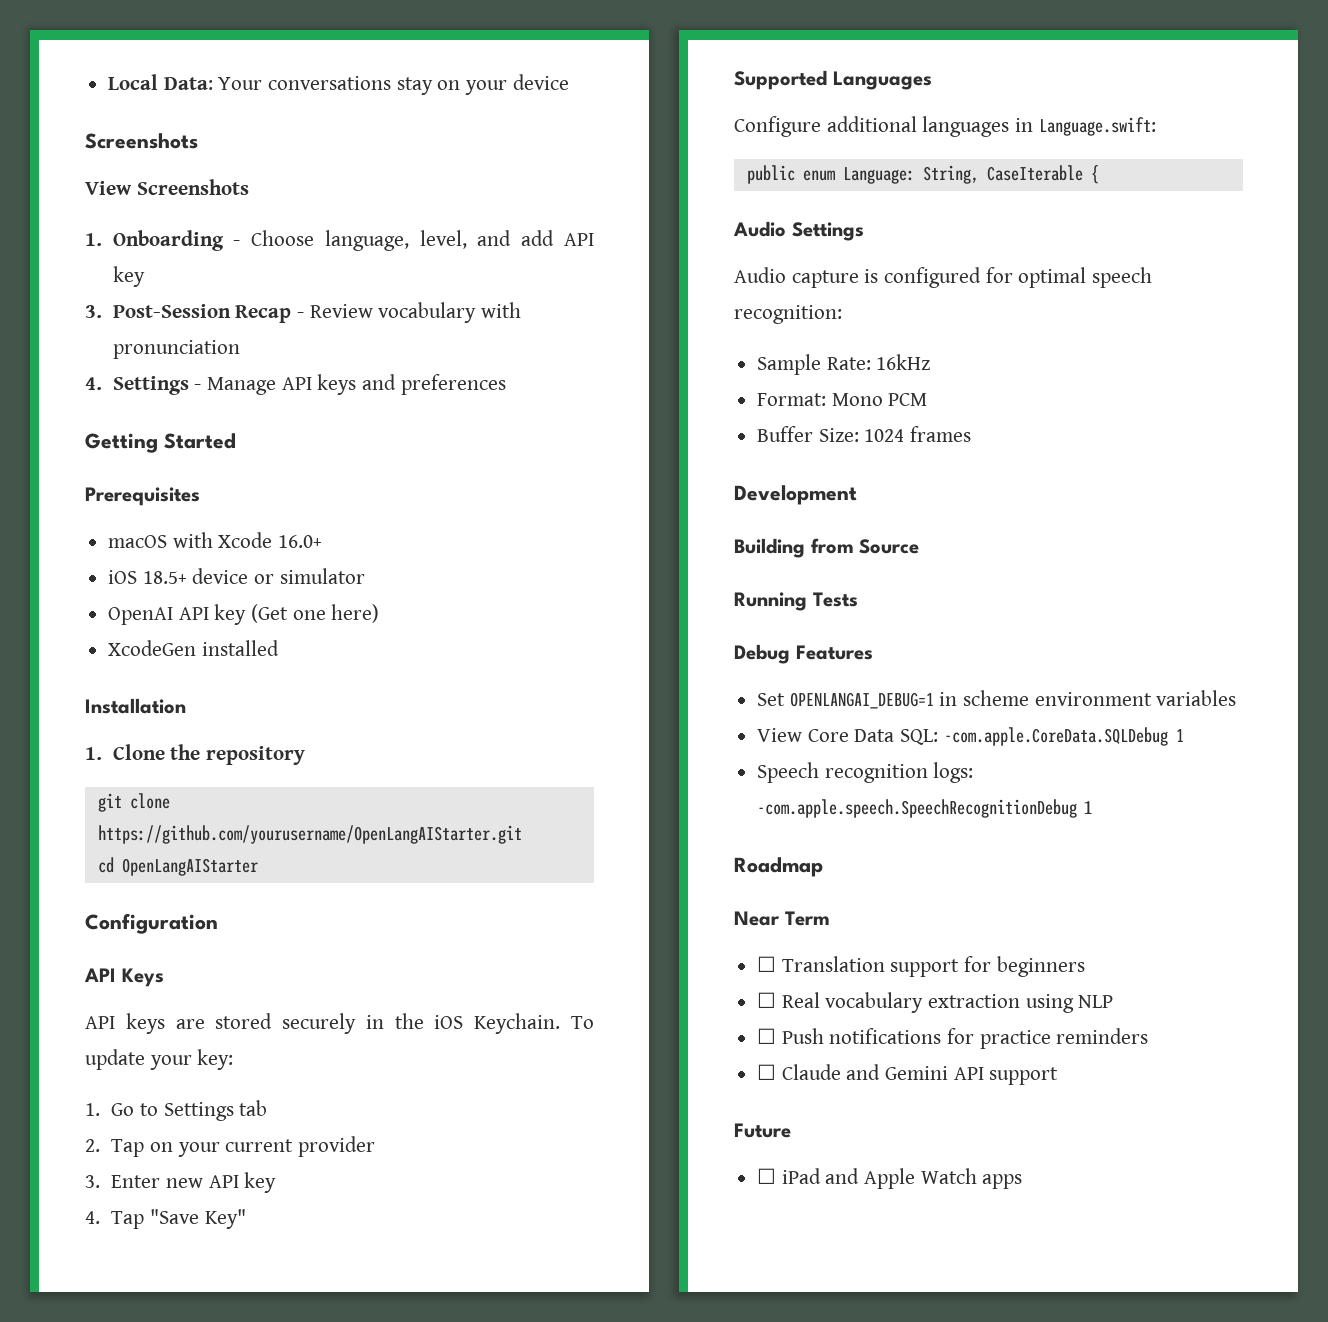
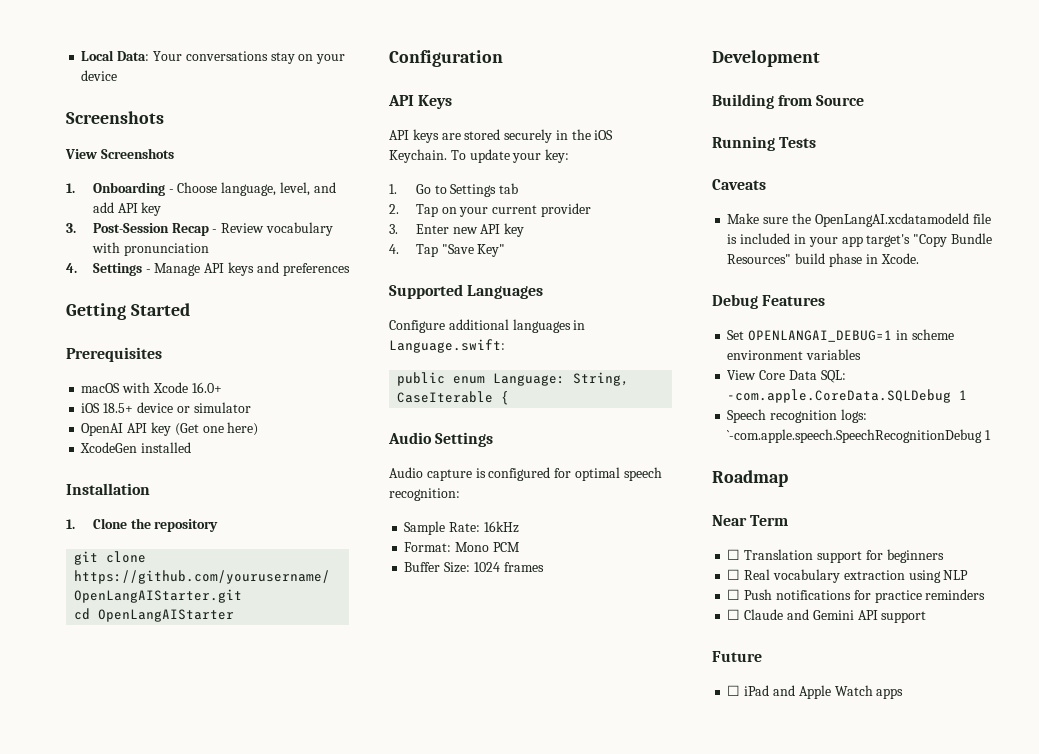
(858, 599) none -> [712,179,766,190] [727,213,991,227] [727,233,992,247] [727,253,919,267] // Caveats // Make sure the OpenLangAI.xcdatamodeld file is included in your app target's "Copy Bundle Resources" build phase in Xcode.
[757,799,1078,818] -com.apple.speech.SpeechRecognitionDebug -> [727,429,983,443] `-com.apple.speech.SpeechRecognitionDebug

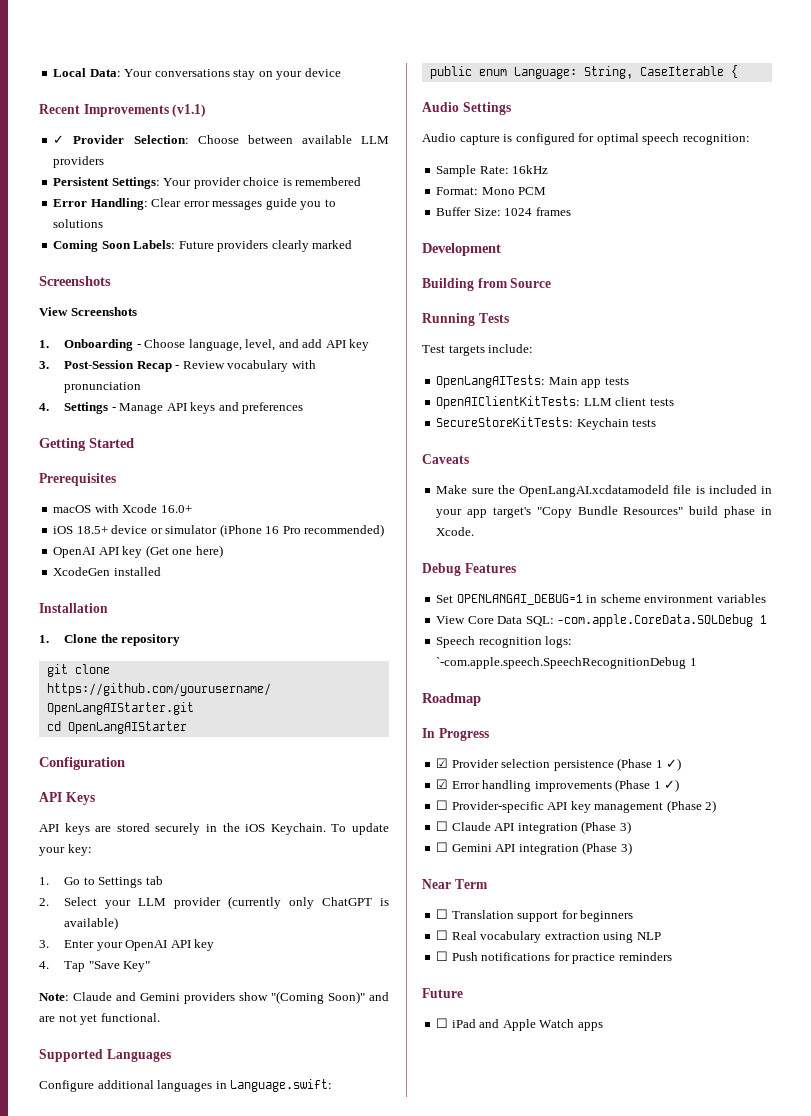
(118, 75) none -> [39,104,207,117] [53,135,389,144] [53,156,105,168] [53,177,362,189] [53,198,336,210] [53,219,104,228] [53,240,353,252] // Recent Improvements (v1.1) // ✓ Provider Selection: Choose between available LLM providers // Persistent Settings: Your provider choice is remembered // Error Handling: Clear error messages guide you to solutions // Coming Soon Labels: Future providers clearly marked
(251, 407) none -> [219,524,385,537] (iPhone 16 Pro recommended)
[415,203,592,217] Tap on your current provider -> [64,896,389,909] [64,917,119,930] Select your LLM provider (currently only ChatGPT is available)
[452,227,478,234] new -> [96,940,168,951] your OpenAI
(506, 250) none -> [39,991,389,1004] [39,1013,160,1025] // Note: Claude and Gemini providers show "(Coming Soon)" and are not yet functional.
(817, 142) none -> [422,344,534,356] [436,375,629,388] [436,396,674,409] [436,417,657,430] // Test targets include: // OpenLangAITests: Main app tests // OpenAIClientKitTests: LLM client tests // SecureStoreKitTests: Keychain tests
(788, 478) none -> [422,728,489,741] [436,758,682,771] [436,779,680,792] [436,800,717,813] [436,821,631,834] [436,842,632,855] // In Progress // ☑ Provider selection persistence (Phase 1 ✓) // ☑ Error handling improvements (Phase 1 ✓) // ☐ Provider-specific API key management (Phase 2) // ☐ Claude API integration (Phase 3) // ☐ Gemini API integration (Phase 3)
[727,609,927,623] // ☐ Claude and Gemini API support -> (672, 956) none

